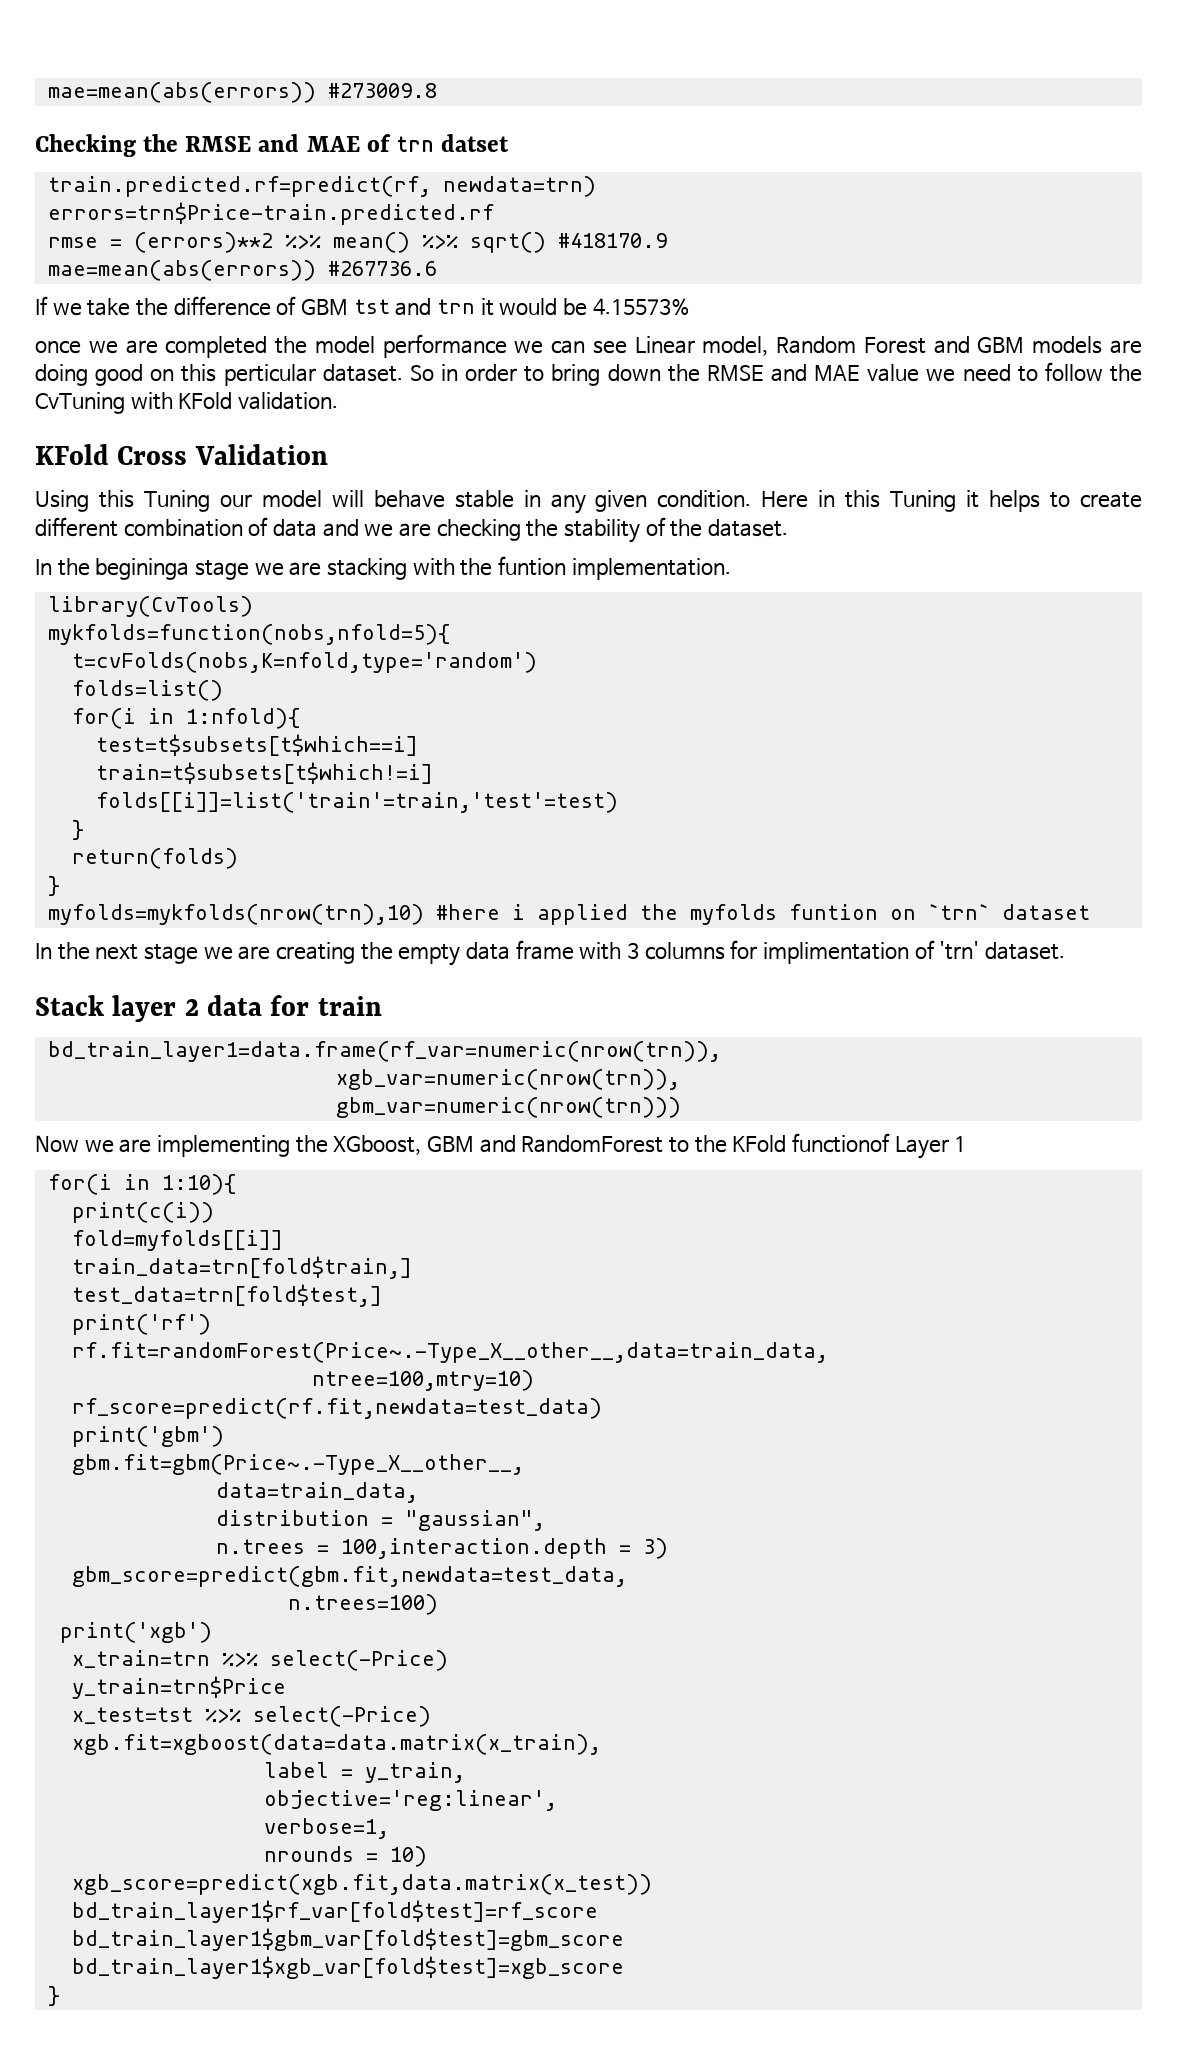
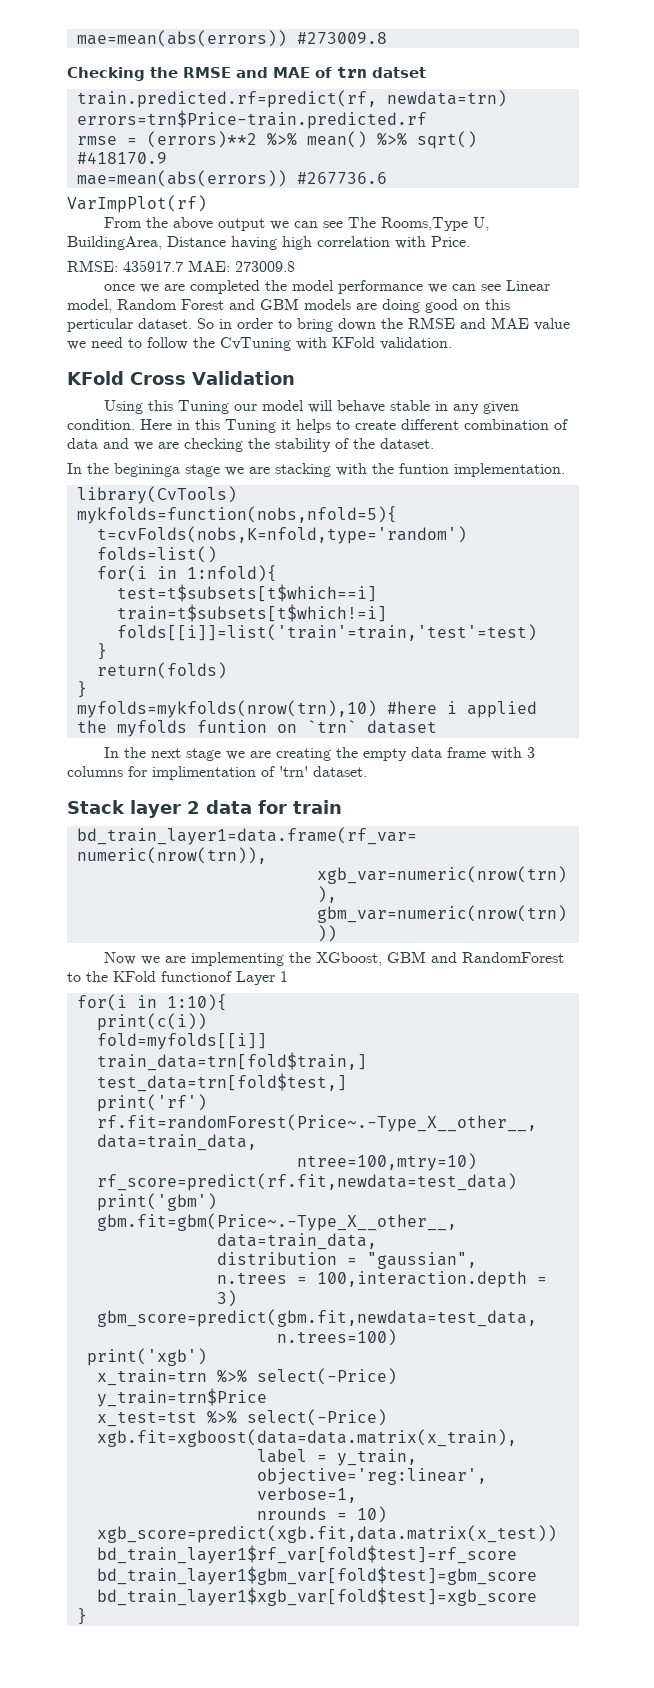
[35,296,690,316] If we take the difference of GBM tst and trn it would be 4.15573% -> [67,195,207,213] [103,217,489,231] [67,236,470,250] [67,260,295,272] VarImpPlot(rf) // From the above output we can see The Rooms,Type U, BuildingArea, Distance having high correlation with Price. // RMSE: 435917.7 MAE: 273009.8

